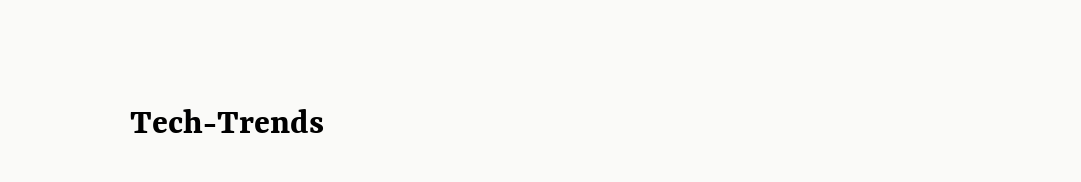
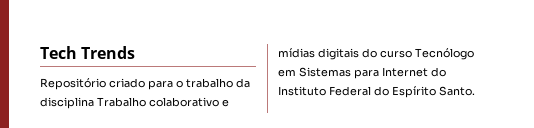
[130,109,324,133] Tech-Trends -> [40,46,136,59] [40,78,250,90] [40,97,229,109] [278,48,474,60] [278,67,446,79] [278,86,475,98] Tech Trends // Repositório criado para o trabalho da disciplina Trabalho colaborativo e mídias digitais do curso Tecnólogo em Sistemas para Internet do Instituto Federal do Espírito Santo.

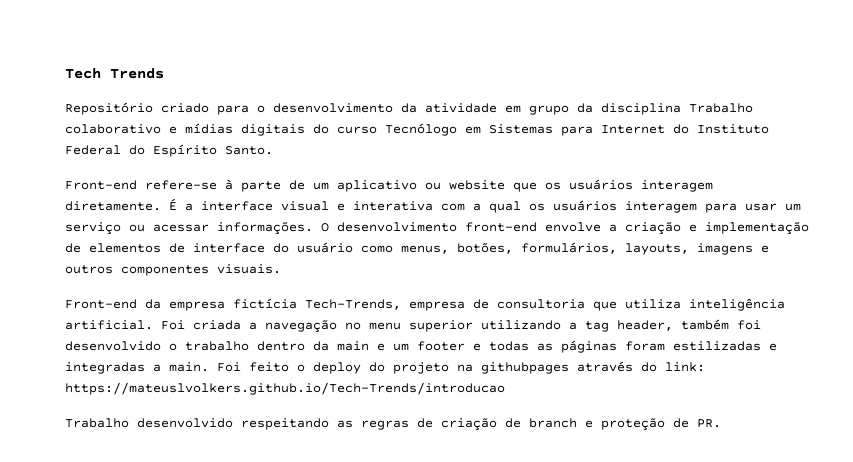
[186,78,233,88] trabalho -> [273,103,569,115] desenvolvimento da atividade em grupo
(475, 91) none -> [65,179,713,192] [65,198,801,213] [65,222,809,235] [65,242,769,255] [65,264,281,276] [65,298,785,311] [65,319,761,333] [65,340,777,353] [65,361,705,374] [65,382,505,395] [65,418,721,431] // Front-end refere-se à parte de um aplicativo ou website que os usuários interagem diretamente. É a interface visual e interativa com a qual os usuários interagem para usar um serviço ou acessar informações. O desenvolvimento front-end envolve a criação e implementação de elementos de interface do usuário como menus, botões, formulários, layouts, imagens e outros componentes visuais. // Front-end da empresa fictícia Tech-Trends, empresa de consultoria que utiliza inteligência artificial. Foi criada a navegação no menu superior utilizando a tag header, também foi desenvolvido o trabalho dentro da main e um footer e todas as páginas foram estilizadas e integradas a main. Foi feito o deploy do projeto na githubpages através do link: https://mateuslvolkers.github.io/Tech-Trends/introducao // Trabalho desenvolvido respeitando as regras de criação de branch e proteção de PR.

